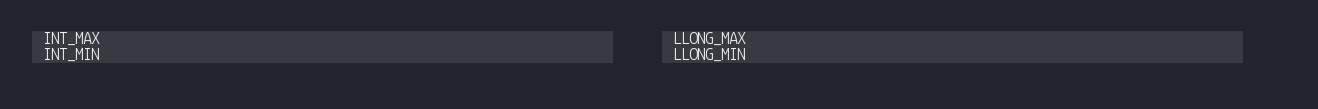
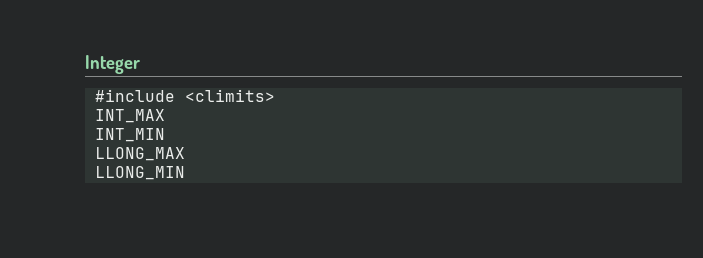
(42, 39) none -> [85,55,140,74] [94,89,275,102] Integer // #include <climits> //

